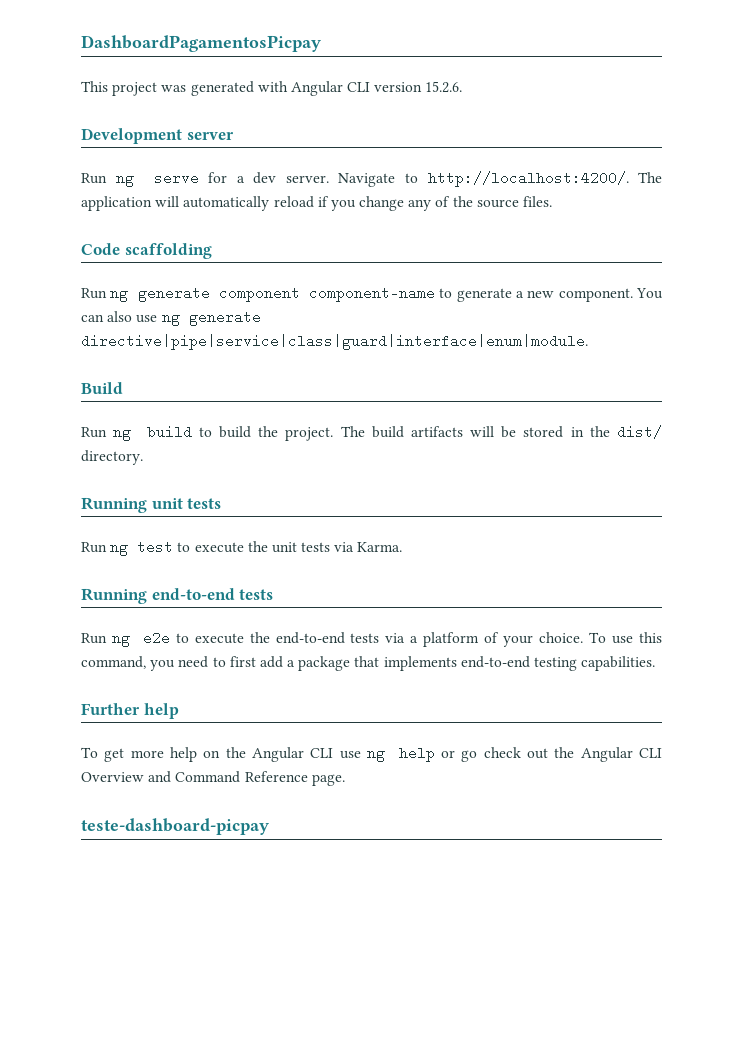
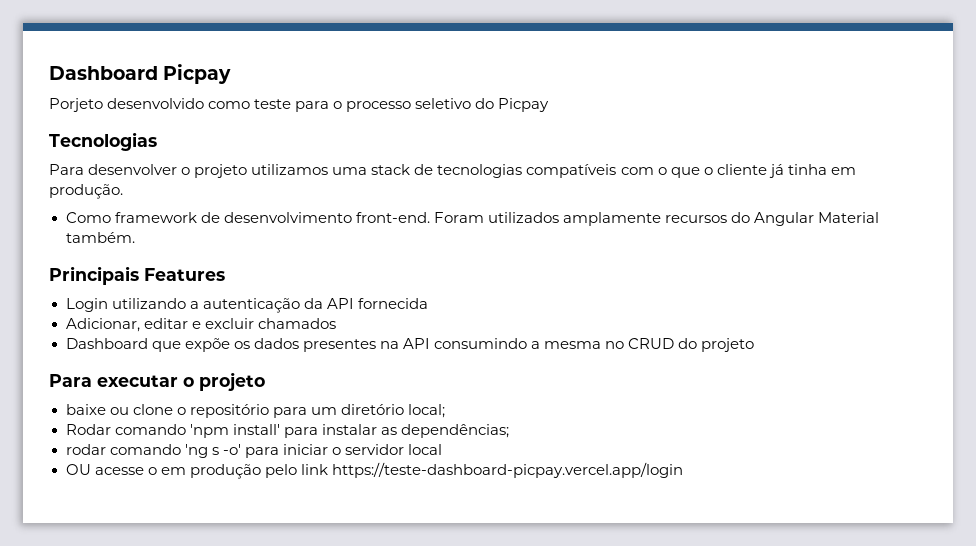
[81,35,321,52] [81,81,463,96] [81,128,234,144] [81,171,662,187] [81,196,553,211] [81,243,212,259] [81,286,663,302] [81,310,261,326] [81,334,588,350] [81,382,123,394] [81,425,662,441] [81,450,143,465] [81,497,222,513] [81,540,403,556] [81,588,274,604] [81,631,663,647] [81,656,656,671] [81,703,179,719] [81,746,662,762] [81,771,345,786] [81,818,269,835] DashboardPagamentosPicpay // This project was generated with Angular CLI version 15.2.6. // Development server // Run ng serve for a dev server. Navigate to http://localhost:4200/. The application will automatically reload if you change any of the source files. // Code scaffolding // Run ng generate component component-name to generate a new component. You can also use ng generate directive|pipe|service|class|guard|interface|enum|module. // Build // Run ng build to build the project. The build artifacts will be stored in the dist/ directory. // Running unit tests // Run ng test to execute the unit tests via Karma. // Running end-to-end tests // Run ng e2e to execute the end-to-end tests via a platform of your choice. To use this command, you need to first add a package that implements end-to-end testing capabilities. // Further help // To get more help on the Angular CLI use ng help or go check out the Angular CLI Overview and Command Reference page. // teste-dashboard-picpay -> [49,64,232,84] [49,98,550,112] [49,132,157,151] [49,164,856,178] [49,184,123,199] [65,212,880,226] [65,232,135,243] [49,266,225,285] [65,298,428,313] [65,318,336,332] [65,338,755,352] [49,372,265,391] [65,404,445,418] [65,424,509,438] [65,444,442,458] [65,462,683,479] Dashboard Picpay // Porjeto desenvolvido como teste para o processo seletivo do Picpay // Tecnologias // Para desenvolver o projeto utilizamos uma stack de tecnologias compatíveis com o que o cliente já tinha em produção. // Como framework de desenvolvimento front-end. Foram utilizados amplamente recursos do Angular Material também. // Principais Features // Login utilizando a autenticação da API fornecida // Adicionar, editar e excluir chamados // Dashboard que expõe os dados presentes na API consumindo a mesma no CRUD do projeto // Para executar o projeto // baixe ou clone o repositório para um diretório local; // Rodar comando 'npm install' para instalar as dependências; // rodar comando 'ng s -o' para iniciar o servidor local // OU acesse o em produção pelo link https://teste-dashboard-picpay.vercel.app/login

